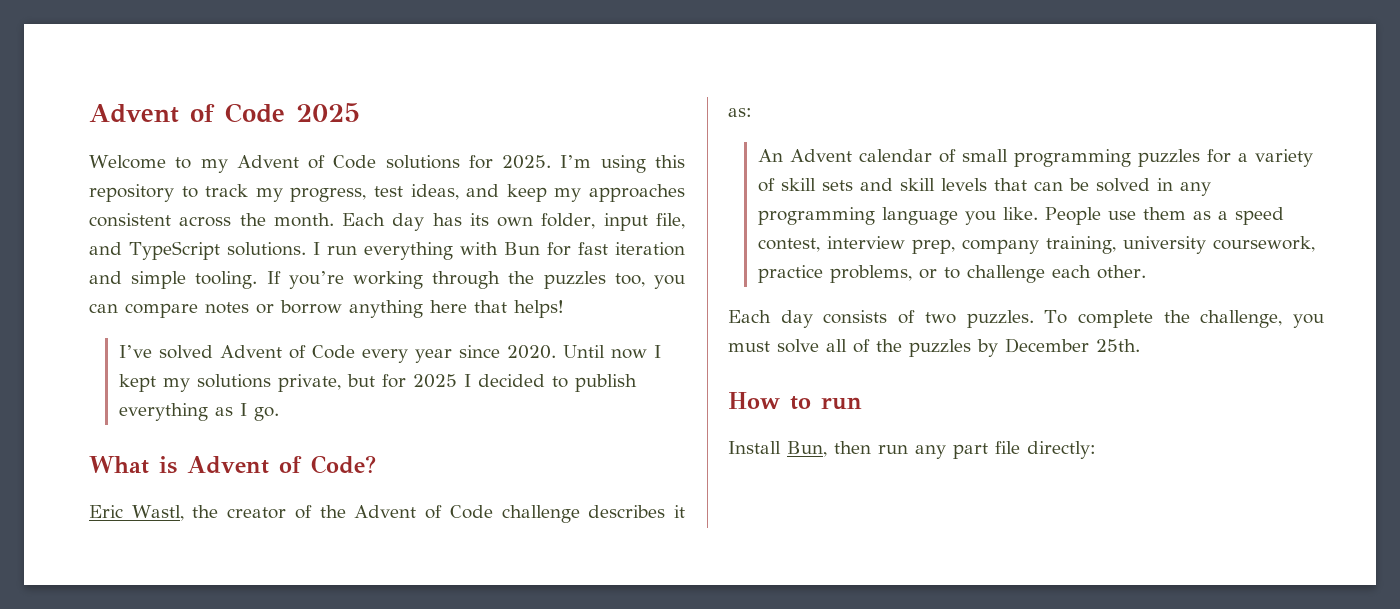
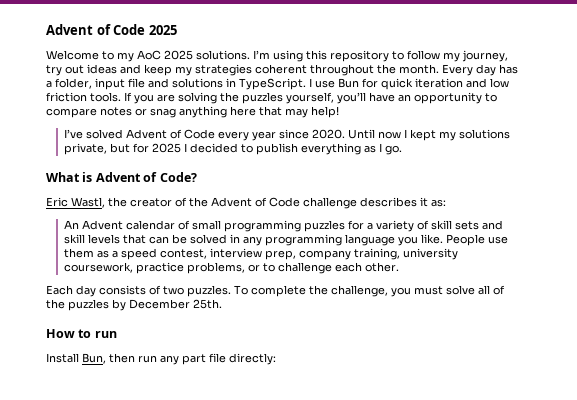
[236,155,552,169] Advent of Code solutions for 2025. -> [137,50,250,60] AoC 2025 solutions.
[205,184,686,202] [89,213,232,227] track my progress, test ideas, and keep my approaches consistent across -> [407,50,508,62] [46,64,374,76] follow my journey, try out ideas and keep my strategies coherent throughout
[342,213,386,226] Each -> [442,64,473,76] Every
[469,213,686,231] [89,241,498,260] its own folder, input file, and TypeScript solutions. I run everything with -> [46,78,335,90] a folder, input file and solutions in TypeScript. I use
[577,242,608,255] fast -> [381,78,413,90] quick
[131,271,685,289] [89,303,118,313] simple tooling. If you’re working through the puzzles too, you can -> [490,78,509,88] [46,92,497,104] low friction tools. If you are solving the puzzles yourself, you’ll have an opportunity to
[280,300,342,314] borrow -> [150,108,176,118] snag
[514,300,564,318] helps! -> [285,106,339,118] may help!

